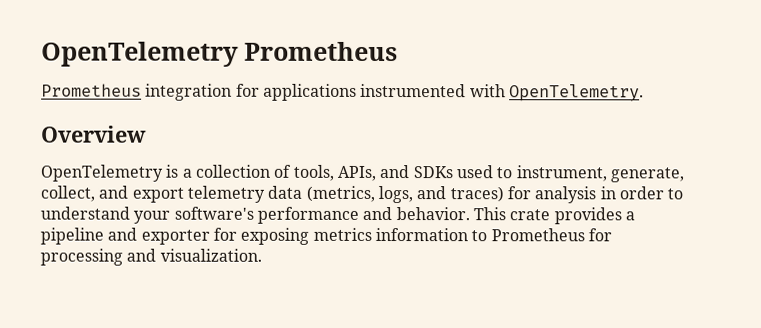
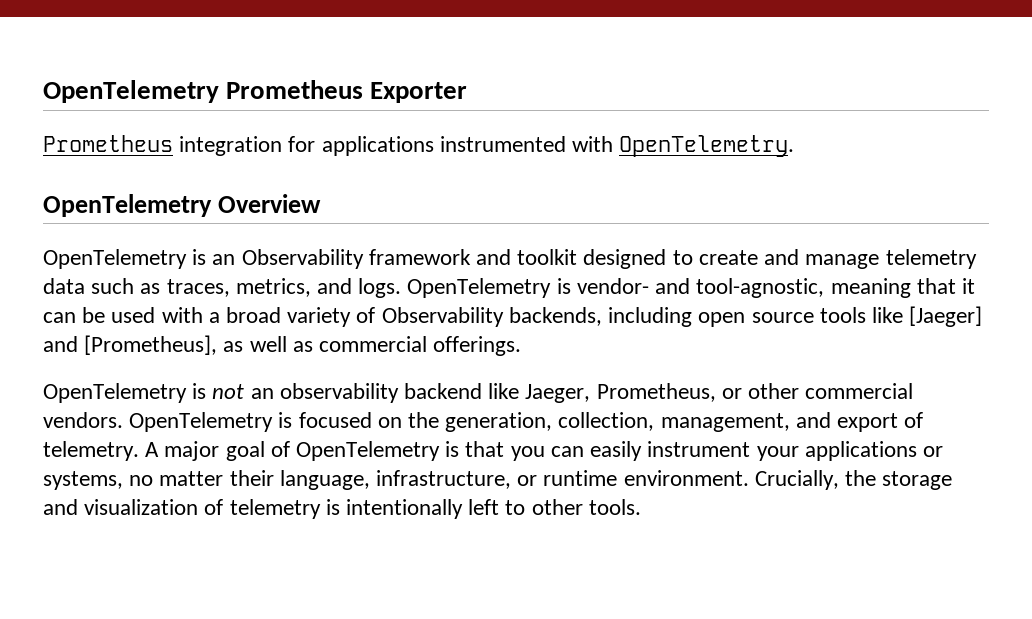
(398, 51) none -> [370,82,468,103] Exporter
(644, 93) none -> [43,194,212,217] OpenTelemetry
[181,164,684,183] [40,185,684,204] [40,206,635,225] [40,227,612,245] [40,248,262,266] a collection of tools, APIs, and SDKs used to instrument, generate, collect, and export telemetry data (metrics, logs, and traces) for analysis in order to understand your software's performance and behavior. This crate provides a pipeline and exporter for exposing metrics information to Prometheus for processing and visualization. -> [212,249,977,269] [43,278,975,298] [43,306,983,327] [43,335,522,356] [43,383,914,403] [43,412,924,432] [43,441,943,461] [43,470,953,490] [43,499,641,519] an Observability framework and toolkit designed to create and manage telemetry data such as traces, metrics, and logs. OpenTelemetry is vendor- and tool-agnostic, meaning that it can be used with a broad variety of Observability backends, including open source tools like [Jaeger] and [Prometheus], as well as commercial offerings. // OpenTelemetry is not an observability backend like Jaeger, Prometheus, or other commercial vendors. OpenTelemetry is focused on the generation, collection, management, and export of telemetry. A major goal of OpenTelemetry is that you can easily instrument your applications or systems, no matter their language, infrastructure, or runtime environment. Crucially, the storage and visualization of telemetry is intentionally left to other tools.

